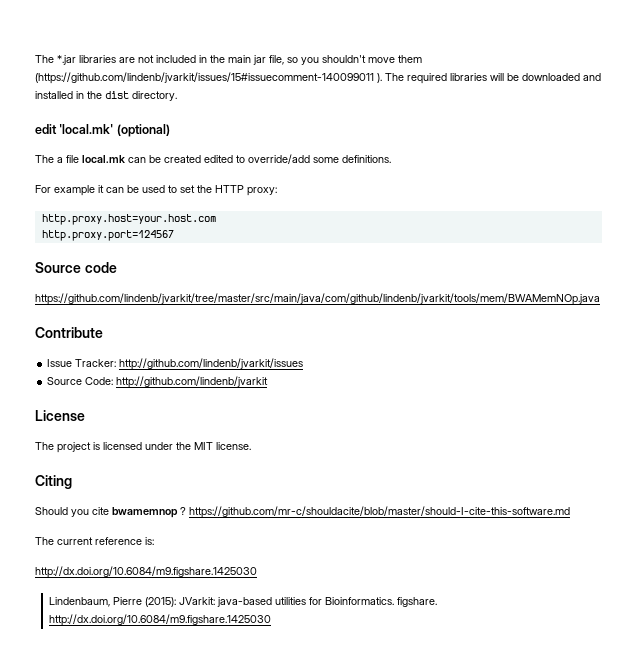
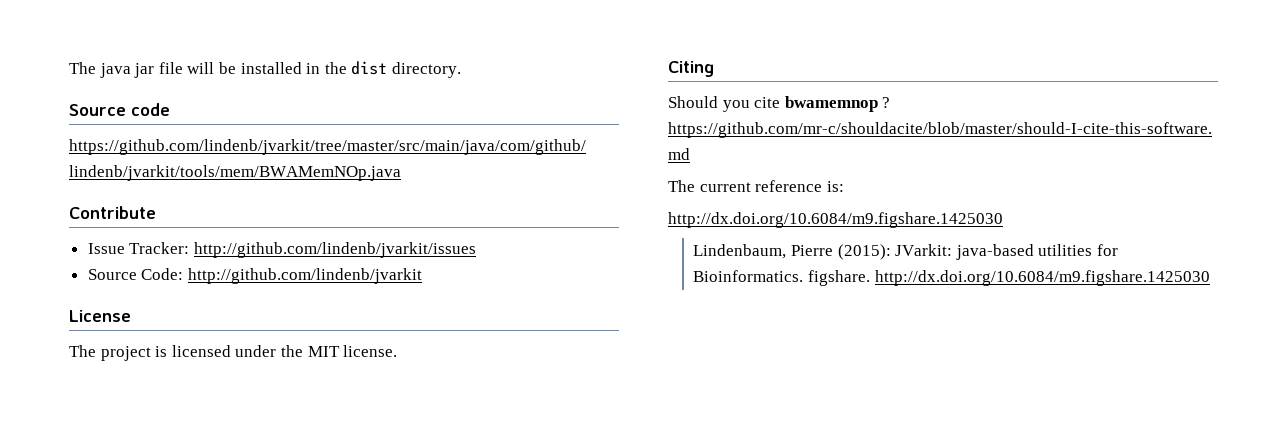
[35,55,422,65] [35,72,601,84] The *.jar libraries are not included in the main jar file, so you shouldn't move them (https://github.com/lindenb/jvarkit/issues/15#issuecomment-140099011 ). The required libraries will be downloaded and -> [69,62,236,78] The java jar file will be
[35,124,170,137] [35,154,391,164] [35,185,277,196] [41,214,216,225] [41,230,174,241] // edit 'local.mk' (optional) // The a file local.mk can be created edited to override/add some definitions. // For example it can be used to set the HTTP proxy: // http.proxy.host=your.host.com // http.proxy.port=124567 -> (461, 70) none

